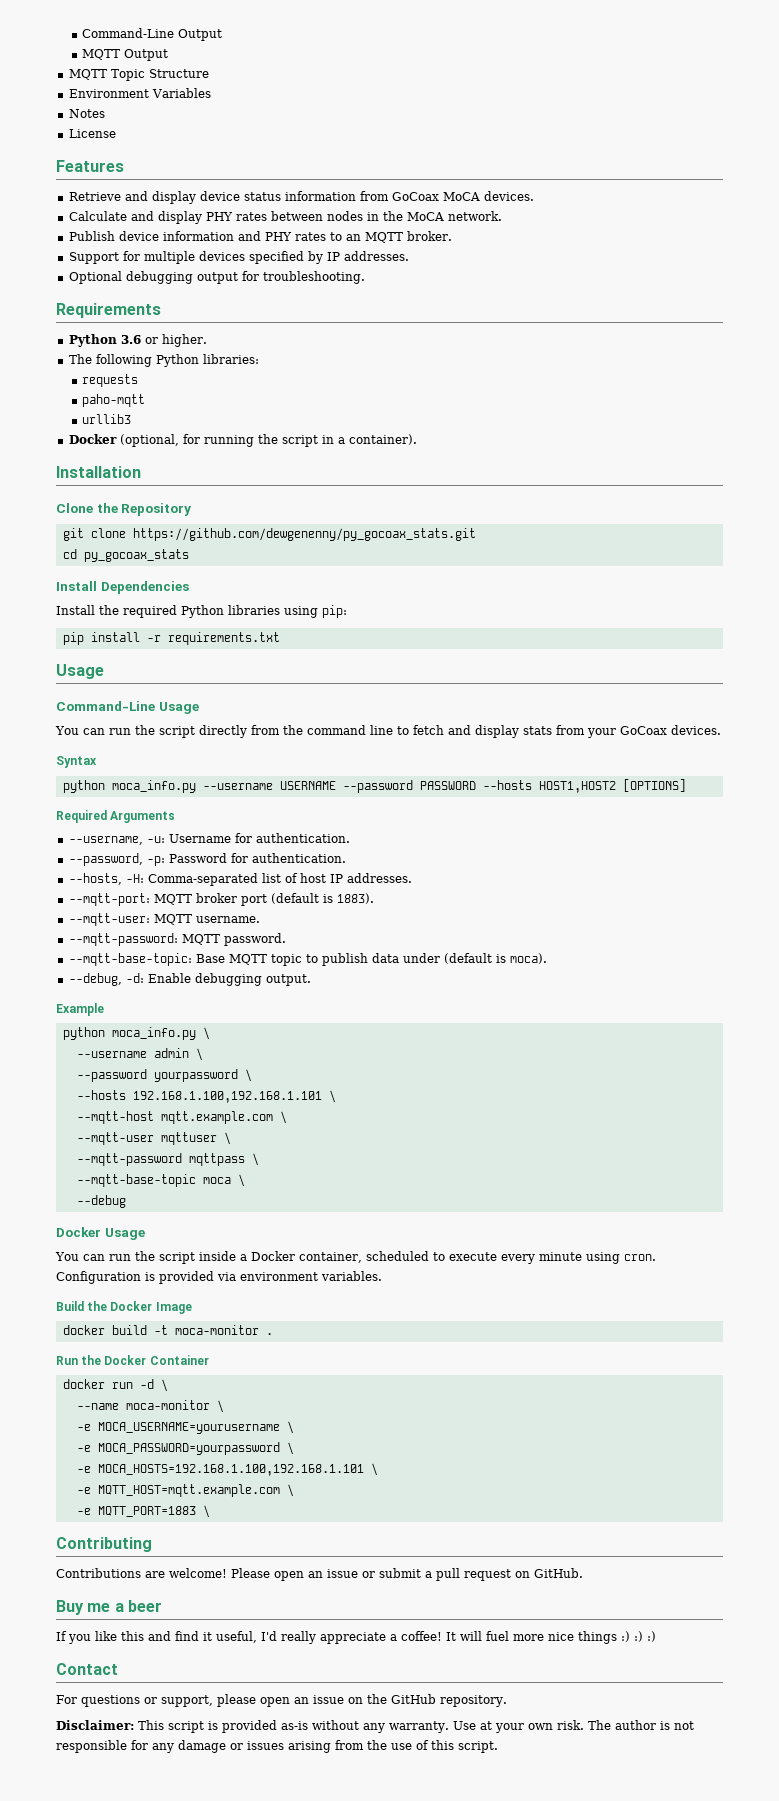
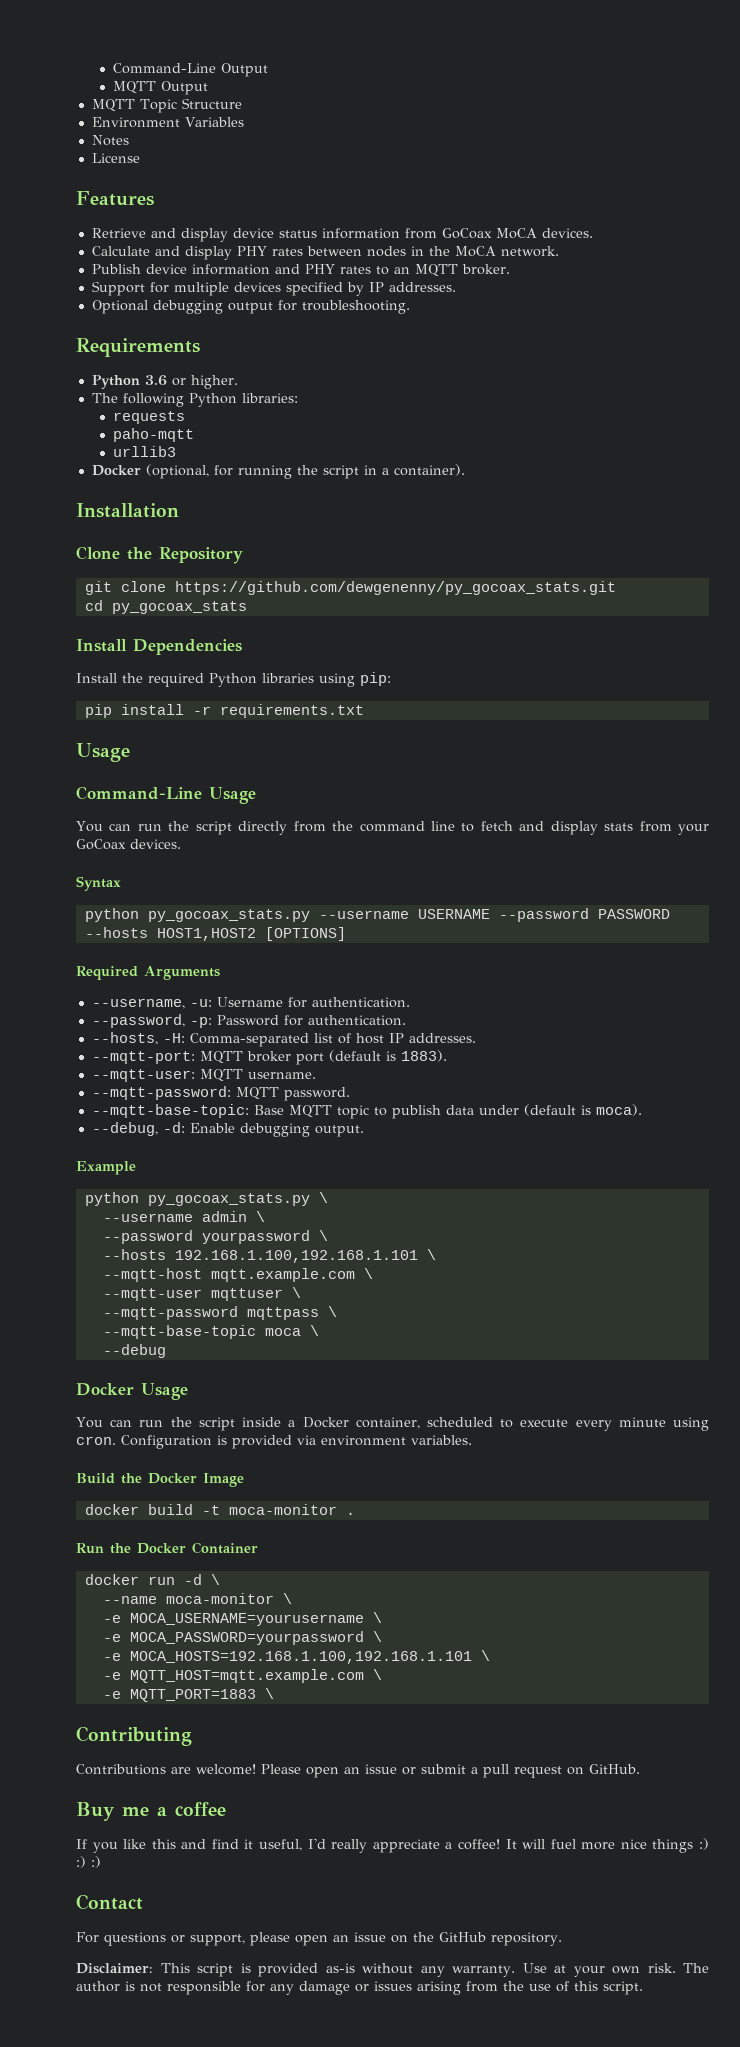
[111,780,196,793] moca_info.py -> [147,909,310,922] py_gocoax_stats.py
[111,1027,196,1040] moca_info.py -> [147,1193,310,1206] py_gocoax_stats.py
[127,1600,162,1612] beer -> [175,1802,226,1816] coffee

